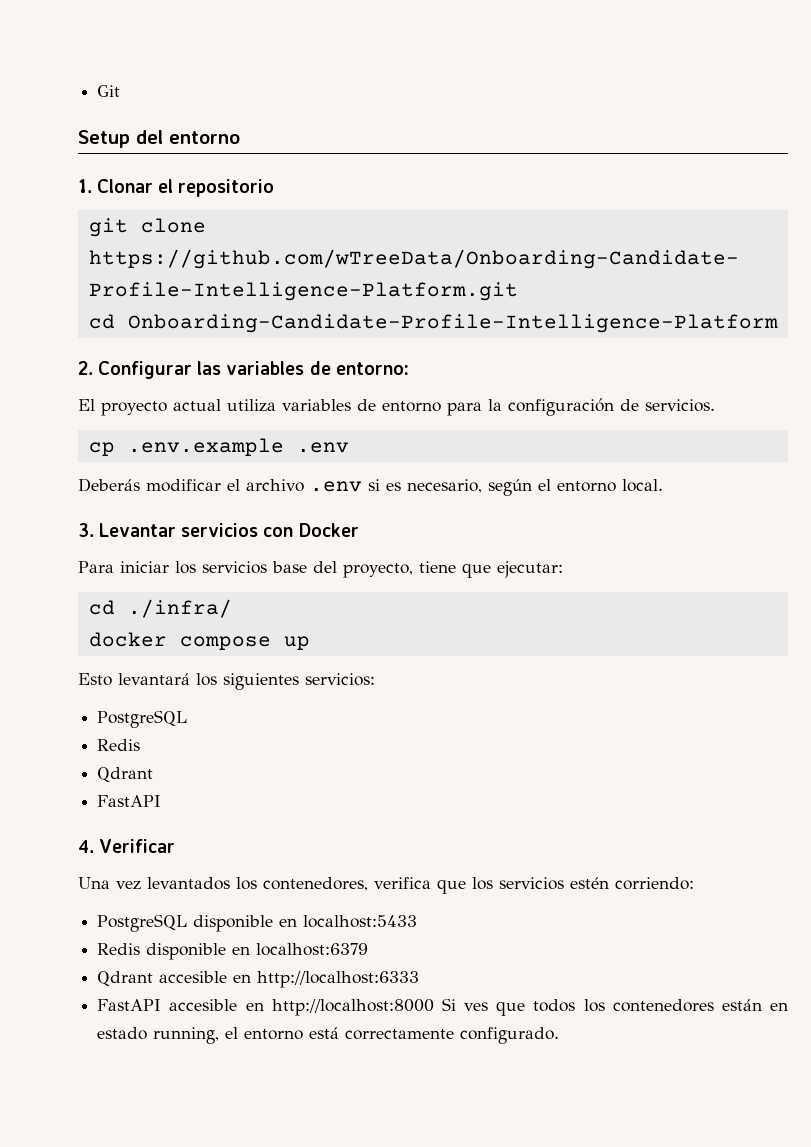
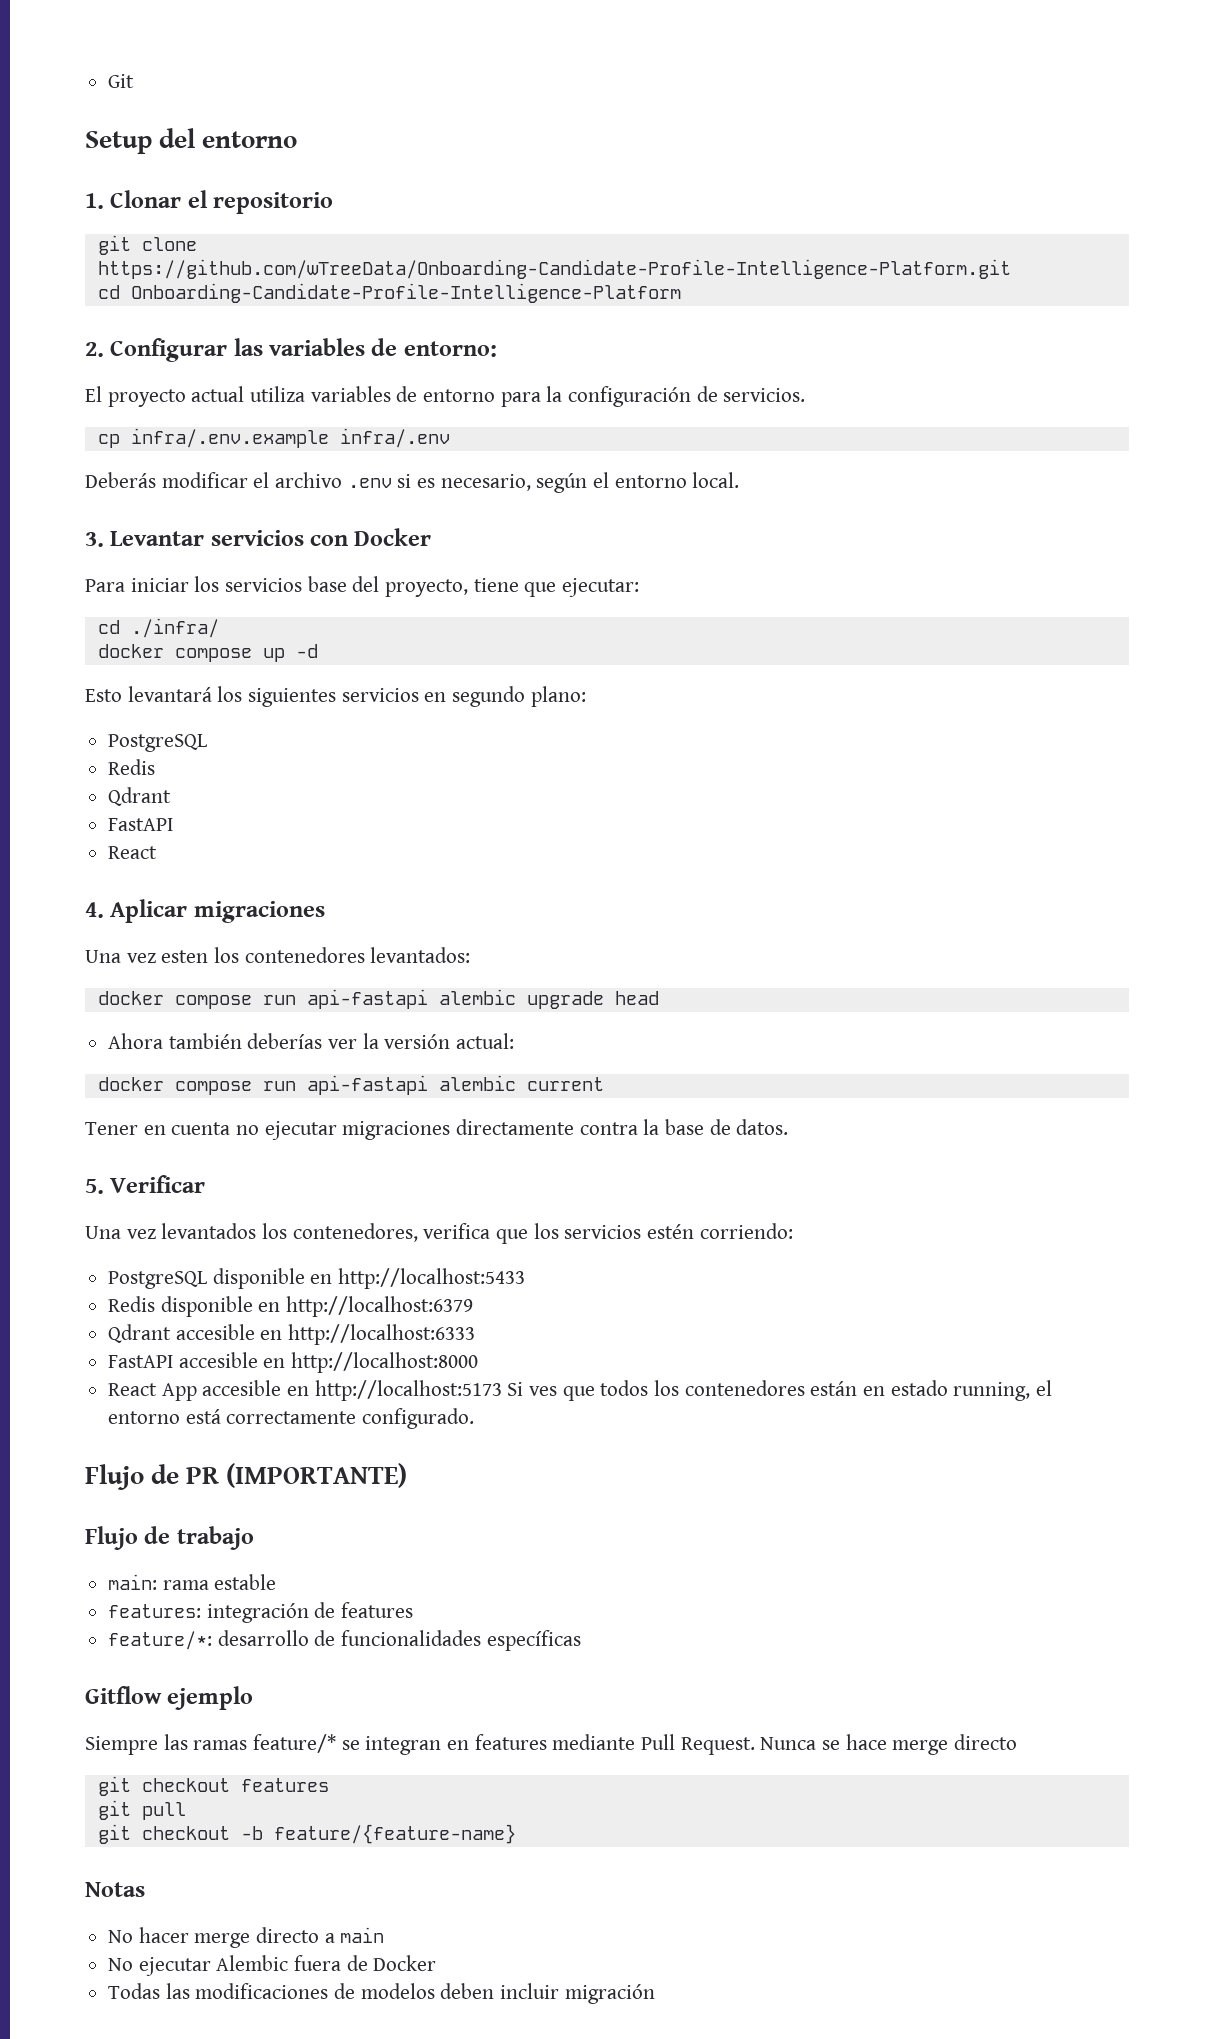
[127,438,349,456] .env.example .env -> [130,428,450,448] infra/.env.example infra/.env
(310, 643) none -> [295,644,318,658] -d
[305,673,375,686] servicios: -> [341,686,586,707] servicios en segundo plano:
(162, 801) none -> [108,846,158,859] // React
(94, 846) none -> [110,899,325,923] [85,947,471,963] [97,989,659,1009] [108,1033,515,1049] [97,1075,604,1095] [85,1119,789,1140] [85,1179,104,1194] Aplicar migraciones // Una vez esten los contenedores levantados: // docker compose run api-fastapi alembic upgrade head // Ahora también deberías ver la versión actual: // docker compose run api-fastapi alembic current // Tener en cuenta no ejecutar migraciones directamente contra la base de datos. // 5.
[303,915,418,928] localhost:5433 -> [338,1268,526,1289] http://localhost:5433
[256,943,369,956] localhost:6379 -> [286,1296,474,1317] http://localhost:6379
(434, 1007) none -> [108,1380,502,1401] // React App accesible en http://localhost:5173
(560, 1035) none -> [85,1463,408,1490] [85,1526,254,1550] [108,1574,277,1590] [108,1602,414,1623] [108,1630,581,1651] [85,1686,254,1710] [85,1734,1018,1755] [97,1776,329,1796] [97,1800,186,1820] [97,1824,516,1844] [85,1882,145,1897] [108,1927,385,1948] [108,1955,437,1976] [108,1983,655,2004] // Flujo de PR (IMPORTANTE) // Flujo de trabajo // main: rama estable // features: integración de features // feature/*: desarrollo de funcionalidades específicas // Gitflow ejemplo // Siempre las ramas feature/* se integran en features mediante Pull Request. Nunca se hace merge directo // git checkout features // git pull // git checkout -b feature/{feature-name} // Notas // No hacer merge directo a main // No ejecutar Alembic fuera de Docker // Todas las modificaciones de modelos deben incluir migración

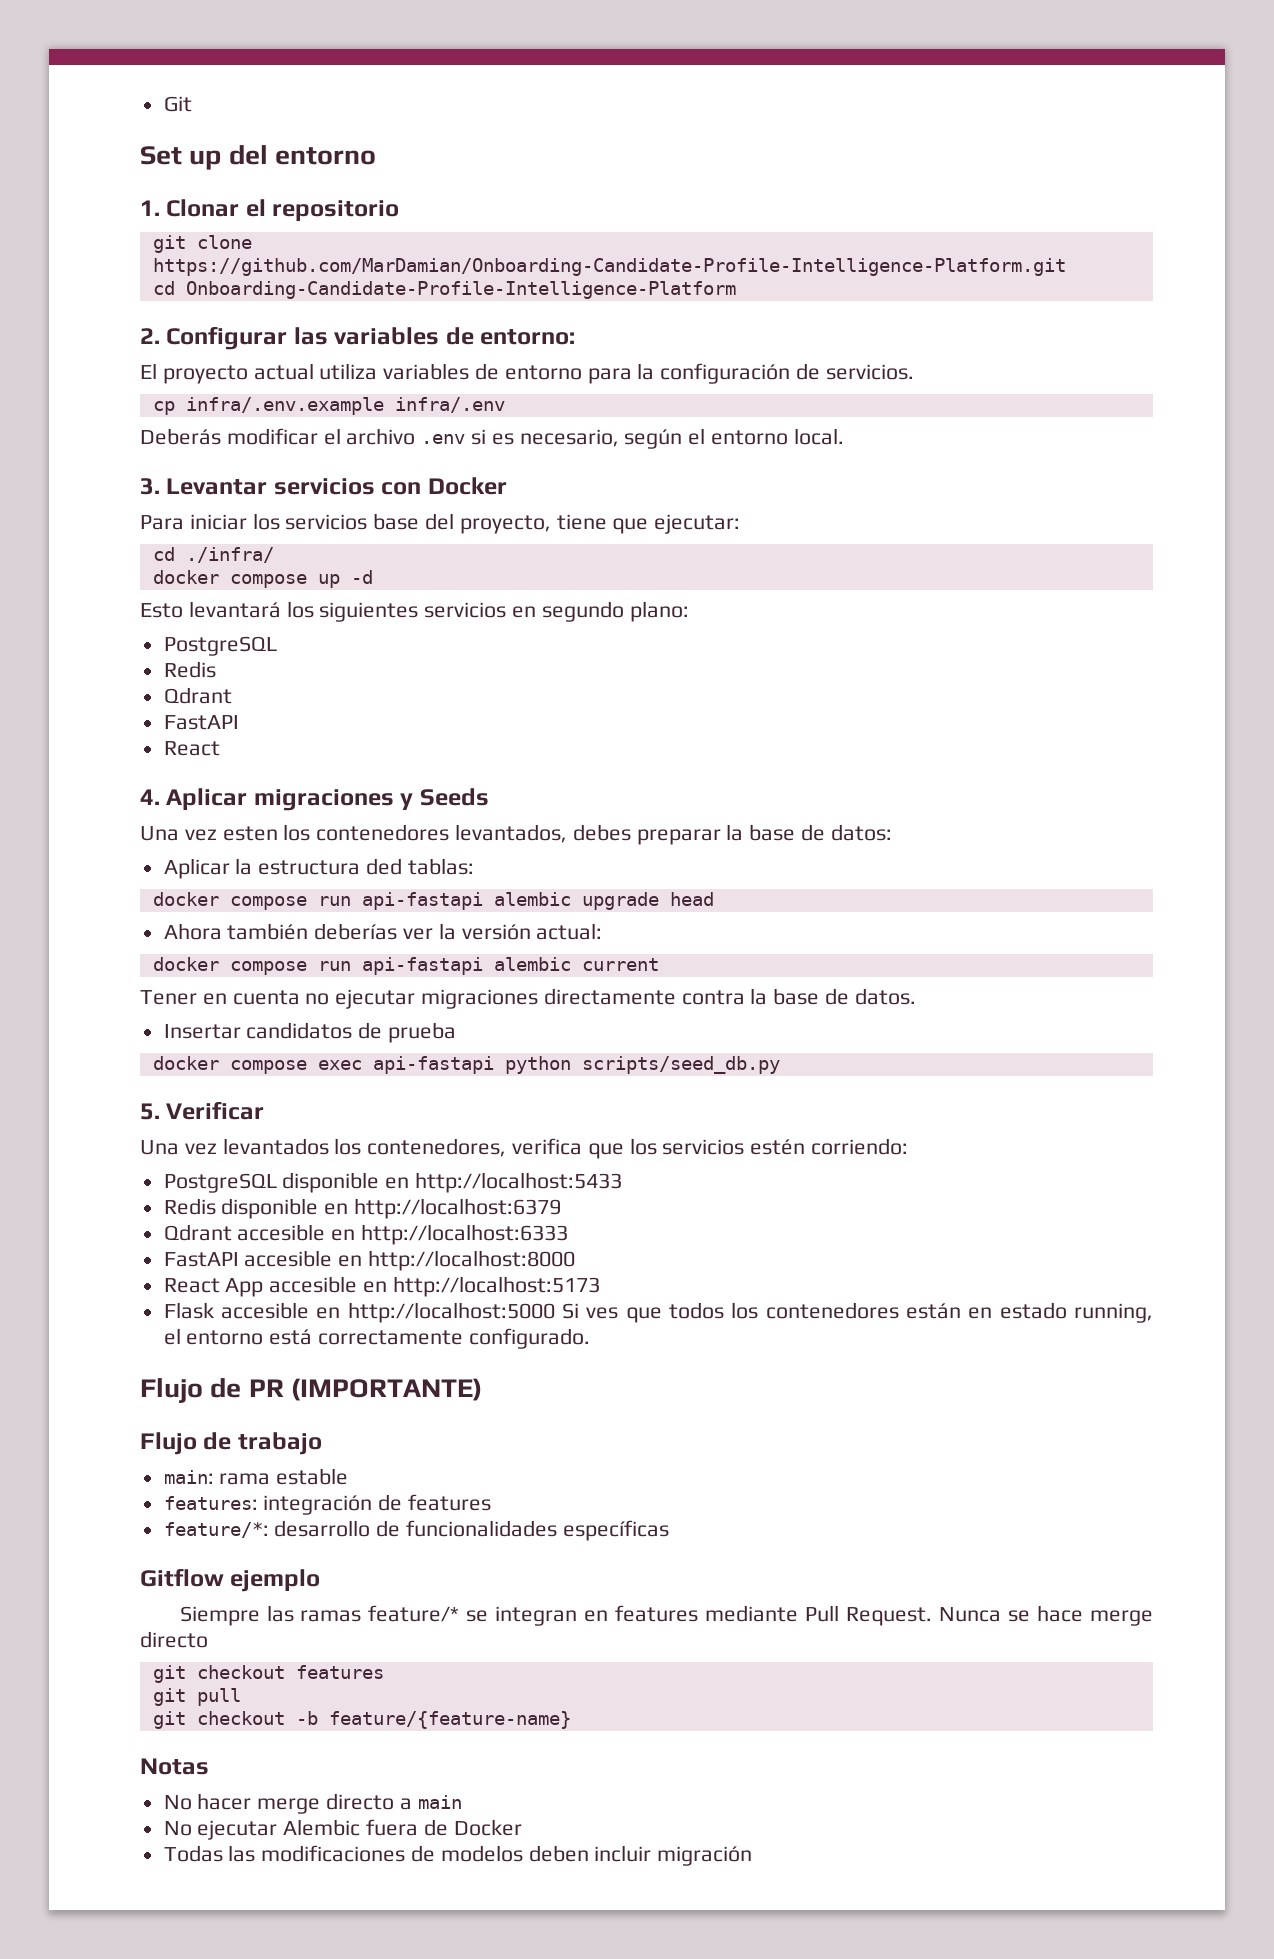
[85,131,152,154] Setup -> [140,146,222,170] Set up
[97,259,1011,279] https://github.com/wTreeData/Onboarding-Candidate-Profile-Intelligence-Platform.git -> [152,258,1066,276] https://github.com/MarDamian/Onboarding-Candidate-Profile-Intelligence-Platform.git
(325, 912) none -> [400,788,489,810] y Seeds
[370,947,471,963] levantados: -> [455,824,892,845] [163,858,474,879] levantados, debes preparar la base de datos: // Aplicar la estructura ded tablas:
(789, 1127) none -> [163,1022,457,1043] [152,1056,780,1074] // Insertar candidatos de prueba // docker compose exec api-fastapi python scripts/seed_db.py
(502, 1390) none -> [163,1302,555,1323] // Flask accesible en http://localhost:5000

